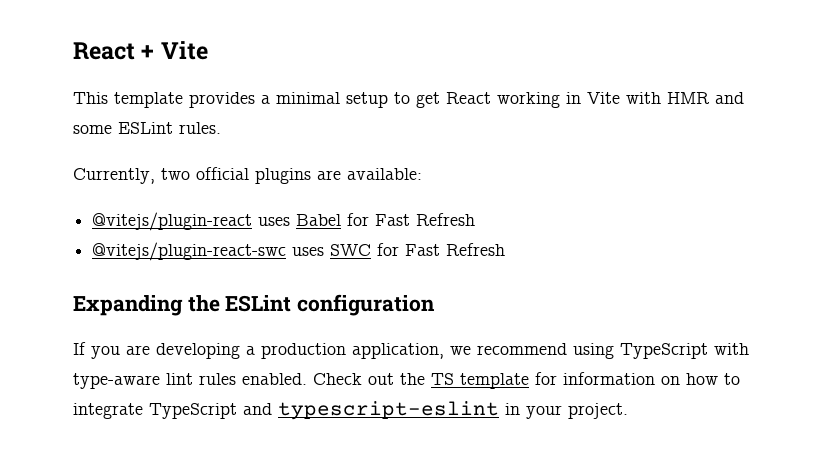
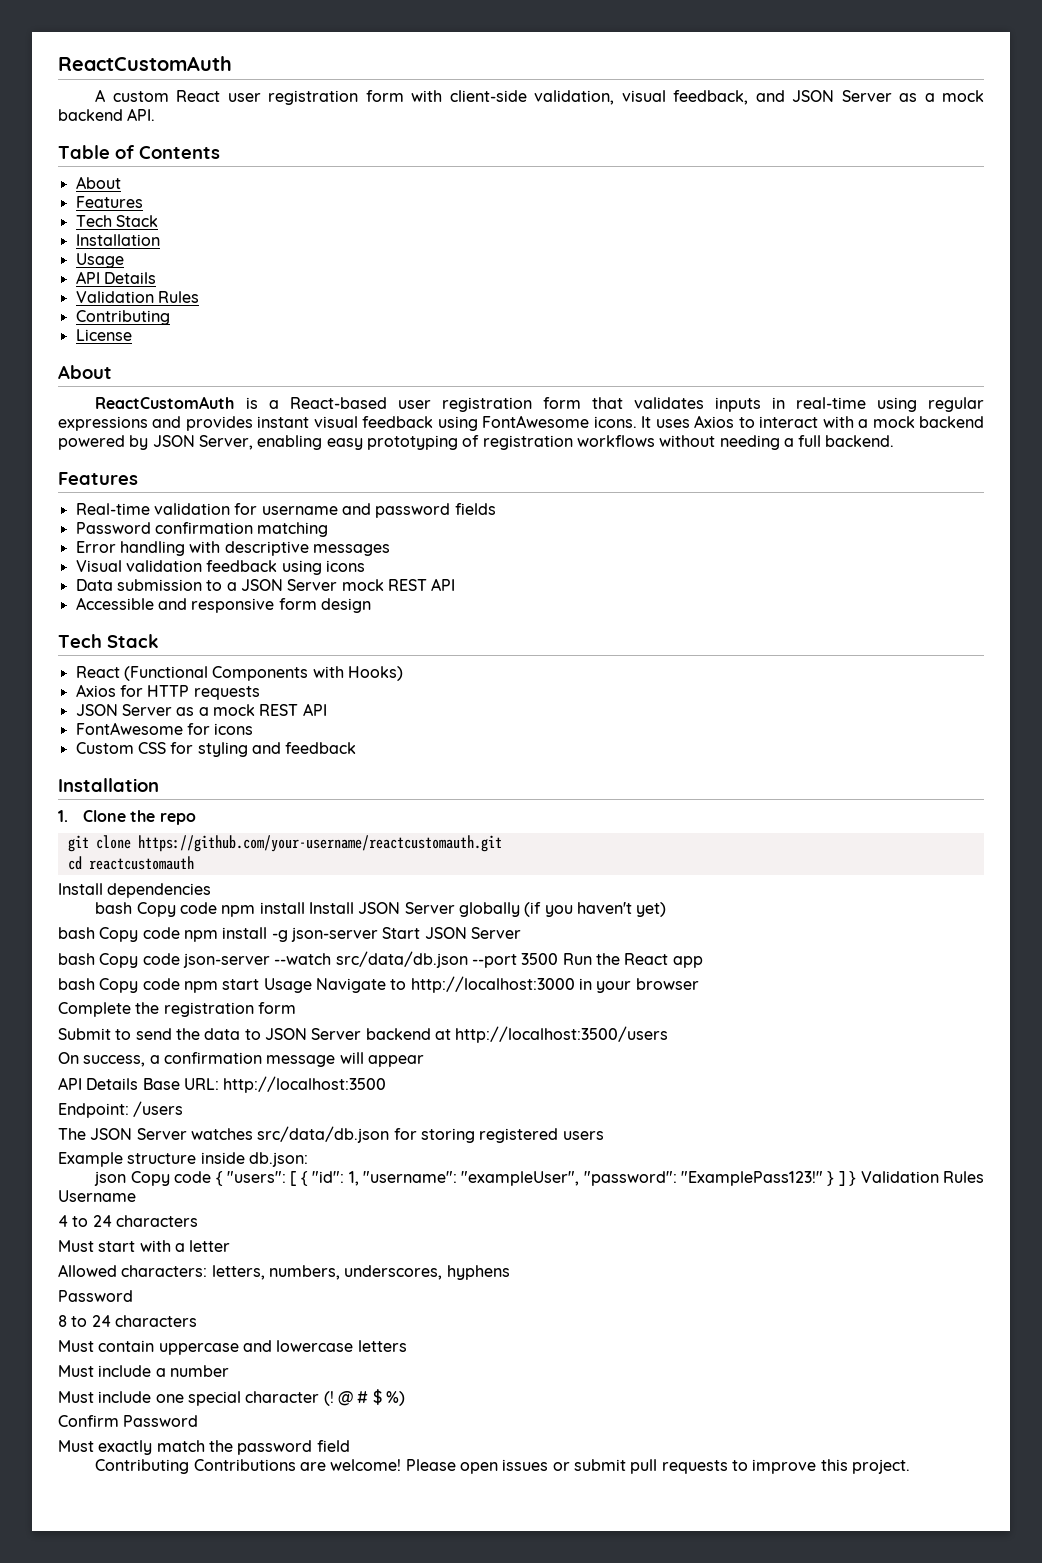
[73,41,208,60] [73,92,744,108] [73,122,221,134] [73,167,422,184] [92,212,476,231] [92,242,506,261] [73,294,436,316] [73,342,749,359] [73,372,740,389] [73,401,562,420] React + Vite // This template provides a minimal setup to get React working in Vite with HMR and some ESLint rules. // Currently, two official plugins are available: // @vitejs/plugin-react uses Babel for Fast Refresh // @vitejs/plugin-react-swc uses SWC for Fast Refresh // Expanding the ESLint configuration // If you are developing a production application, we recommend using TypeScript with type-aware lint rules enabled. Check out the TS template for information on how to integrate TypeScript and typescript-eslint in your -> [58,56,232,71] [95,89,985,105] [58,108,156,121] [58,145,220,159] [75,176,121,189] [75,196,143,208] [75,215,158,227] [75,234,160,246] [75,253,124,268] [75,271,156,284] [75,291,199,303] [75,310,170,325] [75,329,132,341] [58,365,112,379] [95,396,985,412] [58,415,985,431] [58,435,895,450] [58,472,138,485] [75,503,496,518] [75,522,329,537] [75,541,390,556] [75,560,365,575] [75,578,456,591] [75,597,371,613] [58,634,159,648] [75,666,403,681] [75,684,260,700] [75,703,327,716] [75,722,254,735] [75,742,357,757] [58,778,159,792] [58,810,196,825] [67,835,502,852] [67,856,194,870] [58,883,212,898] [95,902,667,917] [58,927,521,942] [58,951,703,968] [58,976,699,993] [58,1002,296,1017] [58,1026,669,1043] [58,1052,424,1067] [58,1076,387,1093] [58,1101,184,1118] [58,1126,604,1143] [58,1152,308,1167] [94,1171,984,1186] [58,1190,136,1202] [58,1215,198,1227] [58,1240,231,1252] [58,1264,510,1280] [58,1290,133,1302] [58,1315,197,1327] [58,1340,407,1355] [58,1365,229,1377] [58,1389,405,1406] [58,1415,199,1427] [58,1440,350,1455] [95,1459,848,1474] ReactCustomAuth // A custom React user registration form with client-side validation, visual feedback, and JSON Server as a mock backend API. // Table of Contents // About // Features // Tech Stack // Installation // Usage // API Details // Validation Rules // Contributing // License // About // ReactCustomAuth is a React-based user registration form that validates inputs in real-time using regular expressions and provides instant visual feedback using FontAwesome icons. It uses Axios to interact with a mock backend powered by JSON Server, enabling easy prototyping of registration workflows without needing a full backend. // Features // Real-time validation for username and password fields // Password confirmation matching // Error handling with descriptive messages // Visual validation feedback using icons // Data submission to a JSON Server mock REST API // Accessible and responsive form design // Tech Stack // React (Functional Components with Hooks) // Axios for HTTP requests // JSON Server as a mock REST API // FontAwesome for icons // Custom CSS for styling and feedback // Installation // 1. Clone the repo // git clone https://github.com/your-username/reactcustomauth.git // cd reactcustomauth // Install dependencies // bash Copy code npm install Install JSON Server globally (if you haven't yet) // bash Copy code npm install -g json-server Start JSON Server // bash Copy code json-server --watch src/data/db.json --port 3500 Run the React app // bash Copy code npm start Usage Navigate to http://localhost:3000 in your browser // Complete the registration form // Submit to send the data to JSON Server backend at http://localhost:3500/users // On success, a confirmation message will appear // API Details Base URL: http://localhost:3500 // Endpoint: /users // The JSON Server watches src/data/db.json for storing registered users // Example structure inside db.json: // json Copy code { "users": [ { "id": 1, "username": "exampleUser", "password": "ExamplePass123!" } ] } Validation Rules Username // 4 to 24 characters // Must start with a letter // Allowed characters: letters, numbers, underscores, hyphens // Password // 8 to 24 characters // Must contain uppercase and lowercase letters // Must include a number // Must include one special character (! @ # $ %) // Confirm Password // Must exactly match the password field // Contributing Contributions are welcome! Please open issues or submit pull requests to improve this

